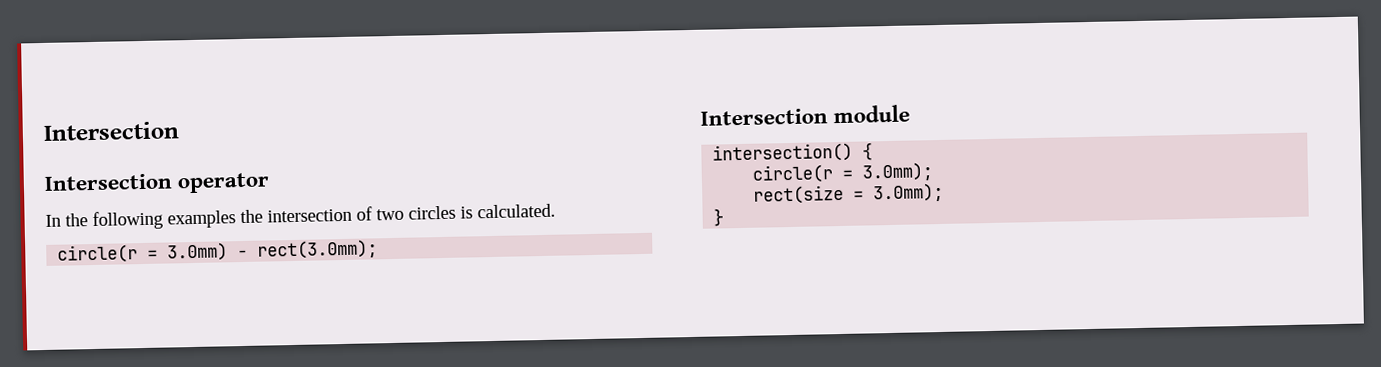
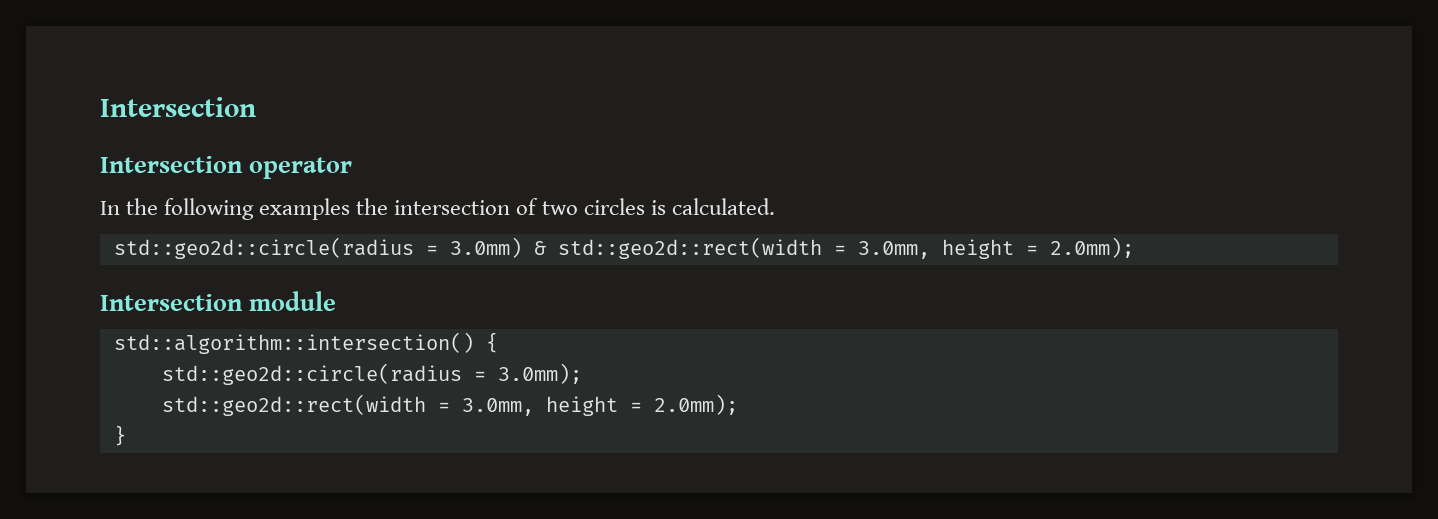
[57,244,139,264] circle(r -> [113,237,414,259] std::geo2d::circle(radius
[237,239,379,260] - rect(3.0mm); -> [533,237,1134,259] & std::geo2d::rect(width = 3.0mm, height = 2.0mm);
[712,142,854,164] intersection() -> [113,332,474,354] std::algorithm::intersection()
[752,162,934,184] [753,182,945,205] circle(r = 3.0mm); // rect(size = 3.0mm); -> [161,363,582,385] [161,394,738,416] std::geo2d::circle(radius = 3.0mm); // std::geo2d::rect(width = 3.0mm, height = 2.0mm);

